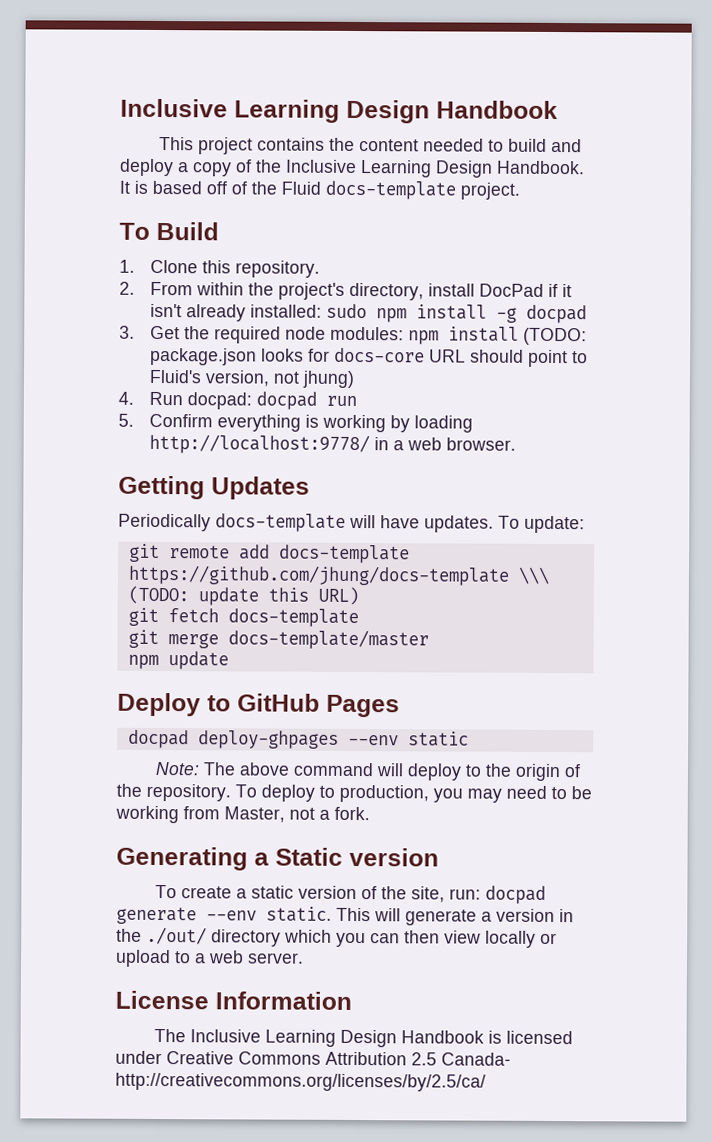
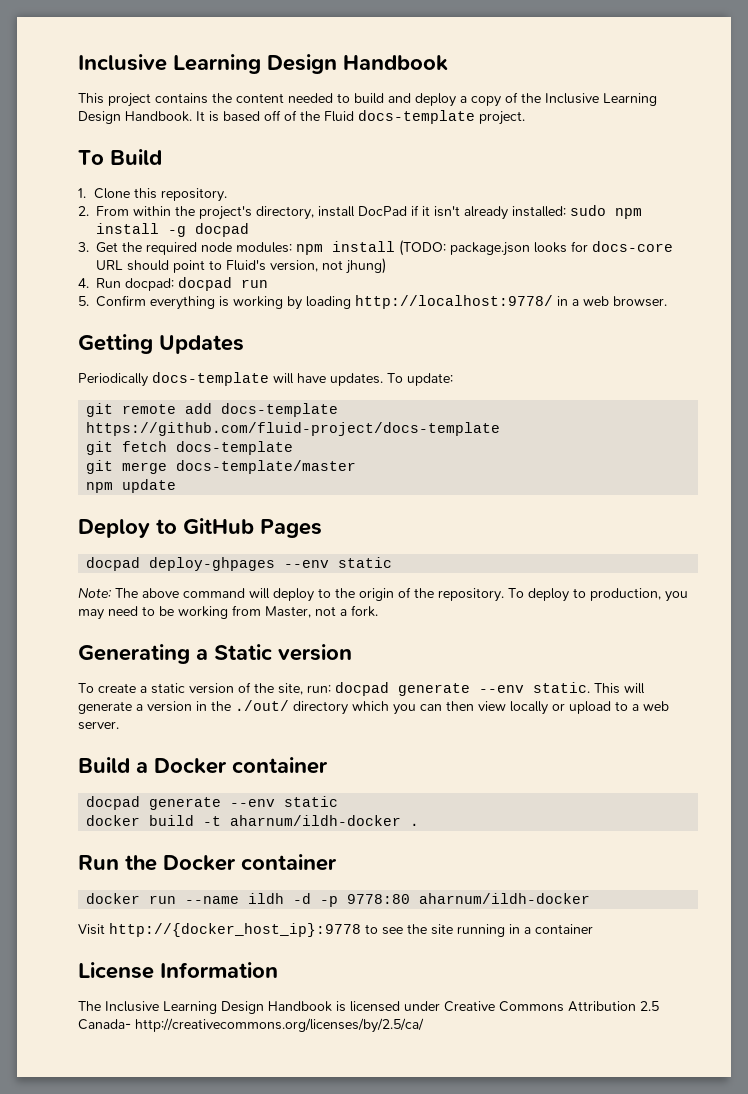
[127,564,550,586] [127,585,359,606] https://github.com/jhung/docs-template \\\ (TODO: update this URL) -> [86,422,501,436] https://github.com/fluid-project/docs-template
(304, 958) none -> [78,757,328,774] [86,796,339,810] [86,815,420,826] [78,854,337,871] [86,893,591,907] [78,923,593,937] // Build a Docker container // docpad generate --env static // docker build -t aharnum/ildh-docker . // Run the Docker container // docker run --name ildh -d -p 9778:80 aharnum/ildh-docker // Visit http://{docker_host_ip}:9778 to see the site running in a container

